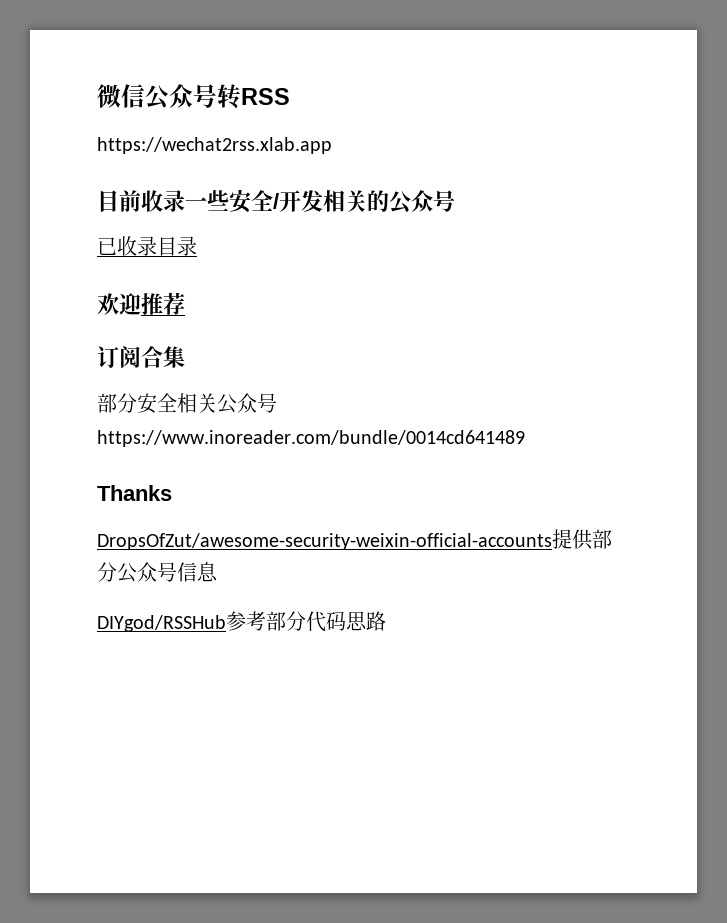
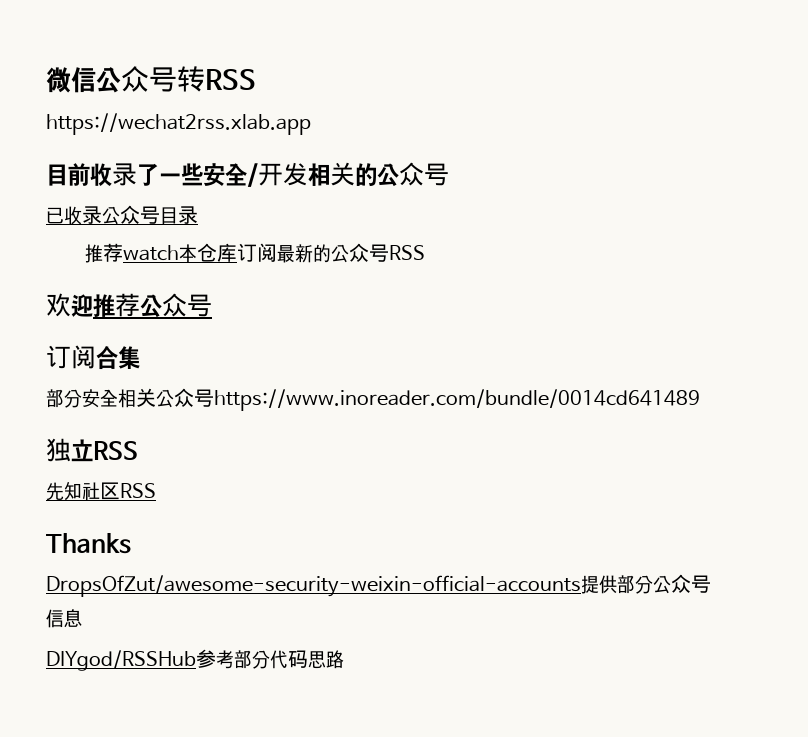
(185, 201) none -> [137,163,159,186] 了
(157, 246) none -> [102,205,160,225] 公众号
(197, 246) none -> [84,243,425,263] // 推荐watch本仓库订阅最新的公众号RSS
(185, 303) none -> [140,293,212,318] 公众号
(525, 438) none -> [46,438,138,462] [46,481,156,501] // 独立RSS // 先知社区RSS

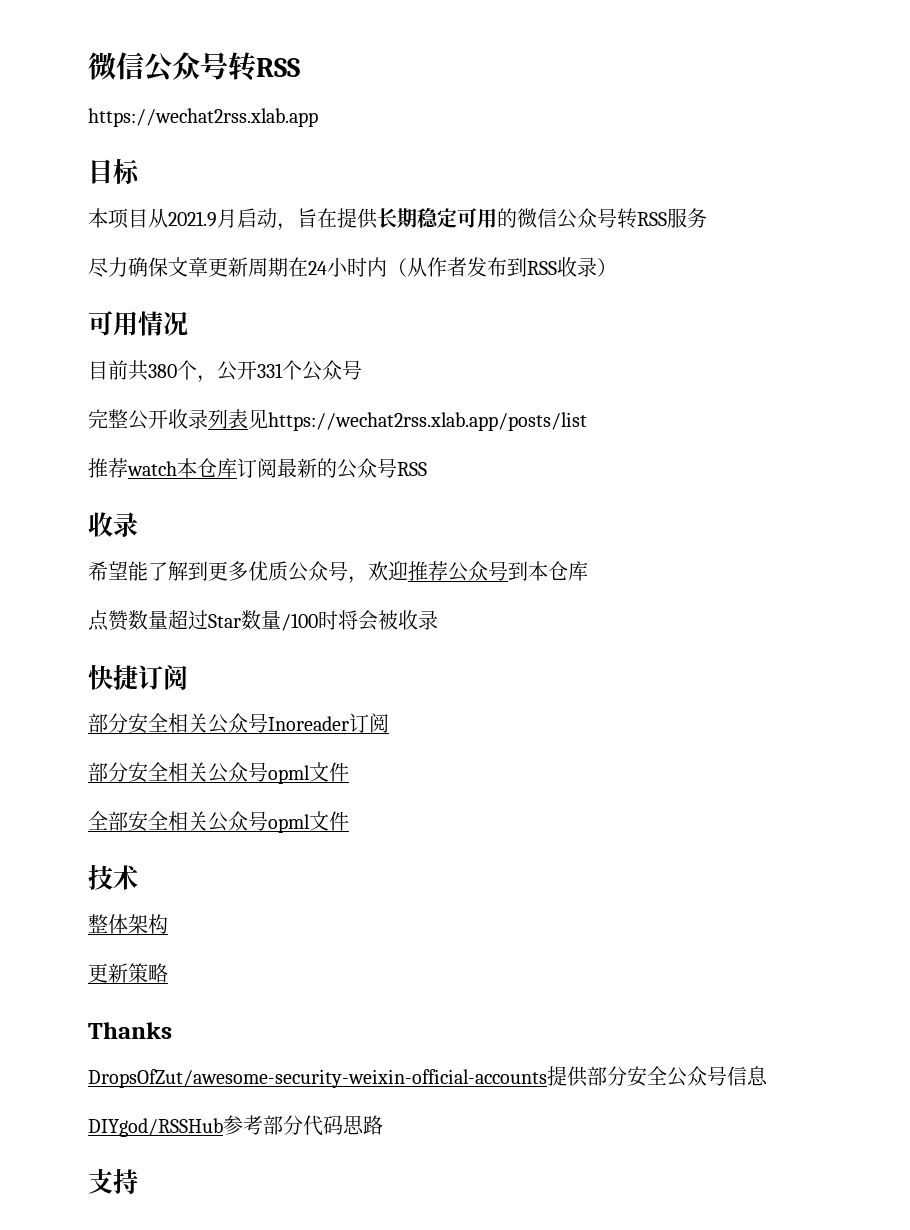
[68,162,449,187] [46,205,198,225] 前收录了一些安全/开发相关的公众号 // 已收录公众号目录 -> [113,159,140,185] [88,208,707,231] [88,257,617,278] [88,311,188,336] [88,360,362,383] [88,409,587,431] 标 // 本项目从2021.9月启动，旨在提供长期稳定可用的微信公众号转RSS服务 // 尽力确保文章更新周期在24小时内（从作者发布到RSS收录） // 可用情况 // 目前共380个，公开331个公众号 // 完整公开收录列表见https://wechat2rss.xlab.app/posts/list
[46,293,212,318] [46,345,140,370] [46,388,700,411] [46,438,138,462] [46,481,156,501] 欢迎推荐公众号 // 订阅合集 // 部分安全相关公众号https://www.inoreader.com/bundle/0014cd641489 // 独立RSS // 先知社区RSS -> [88,512,138,537] [88,561,588,584] [88,610,438,631] [88,664,188,690] [88,713,389,734] [88,762,349,784] [88,811,349,833] [88,865,138,890] [88,914,168,934] [88,963,168,983] 收录 // 希望能了解到更多优质公众号，欢迎推荐公众号到本仓库 // 点赞数量超过Star数量/100时将会被收录 // 快捷订阅 // 部分安全相关公众号Inoreader订阅 // 部分安全相关公众号opml文件 // 全部安全相关公众号opml文件 // 技术 // 整体架构 // 更新策略
(653, 584) none -> [627,1066,667,1087] 安全
(344, 659) none -> [88,1169,138,1194] // 支持

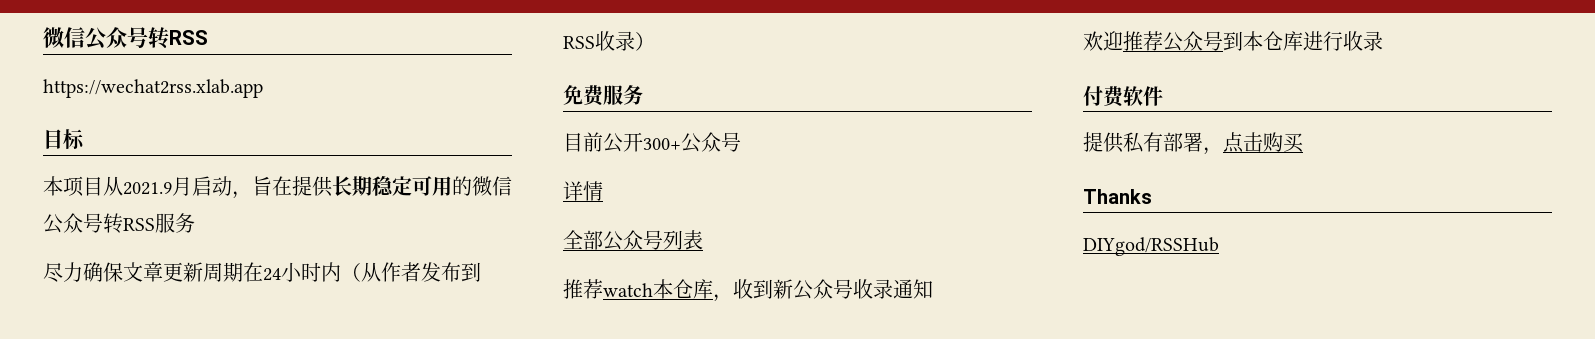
[88,311,188,336] 可用情况 -> [563,85,643,106] 免费服务
[128,360,362,383] [88,409,208,430] 共380个，公开331个公众号 // 完整公开收录 -> [603,132,741,153] [563,181,603,201] [563,230,663,251] 公开300+公众号 // 详情 // 全部公众号
[248,409,587,431] 见https://wechat2rss.xlab.app/posts/list -> (703, 240) none
[237,458,427,479] [88,512,138,537] [88,561,368,584] 订阅最新的公众号RSS // 收录 // 希望能了解到更多优质公众号， -> [713,279,933,302] ，收到新公众号收录通知 //
[88,610,438,631] [88,664,188,690] [88,713,389,734] [88,762,349,784] [88,811,349,833] [88,865,138,890] [88,914,168,934] [88,963,168,983] [88,1022,172,1039] [88,1066,768,1088] [88,1115,383,1137] [88,1169,138,1194] // 点赞数量超过Star数量/100时将会被收录 // 快捷订阅 // 部分安全相关公众号Inoreader订阅 // 部分安全相关公众号opml文件 // 全部安全相关公众号opml文件 // 技术 // 整体架构 // 更新策略 // Thanks // DropsOfZut/awesome-security-weixin-official-accounts提供部分安全公众号信息 // DIYgod/RSSHub参考部分代码思路 // 支持 -> [1303,31,1383,51] [1083,85,1163,107] [1083,132,1304,155] [1083,189,1152,204] [1083,237,1219,256] 进行收录 // 付费软件 // 提供私有部署，点击购买 // Thanks // DIYgod/RSSHub

